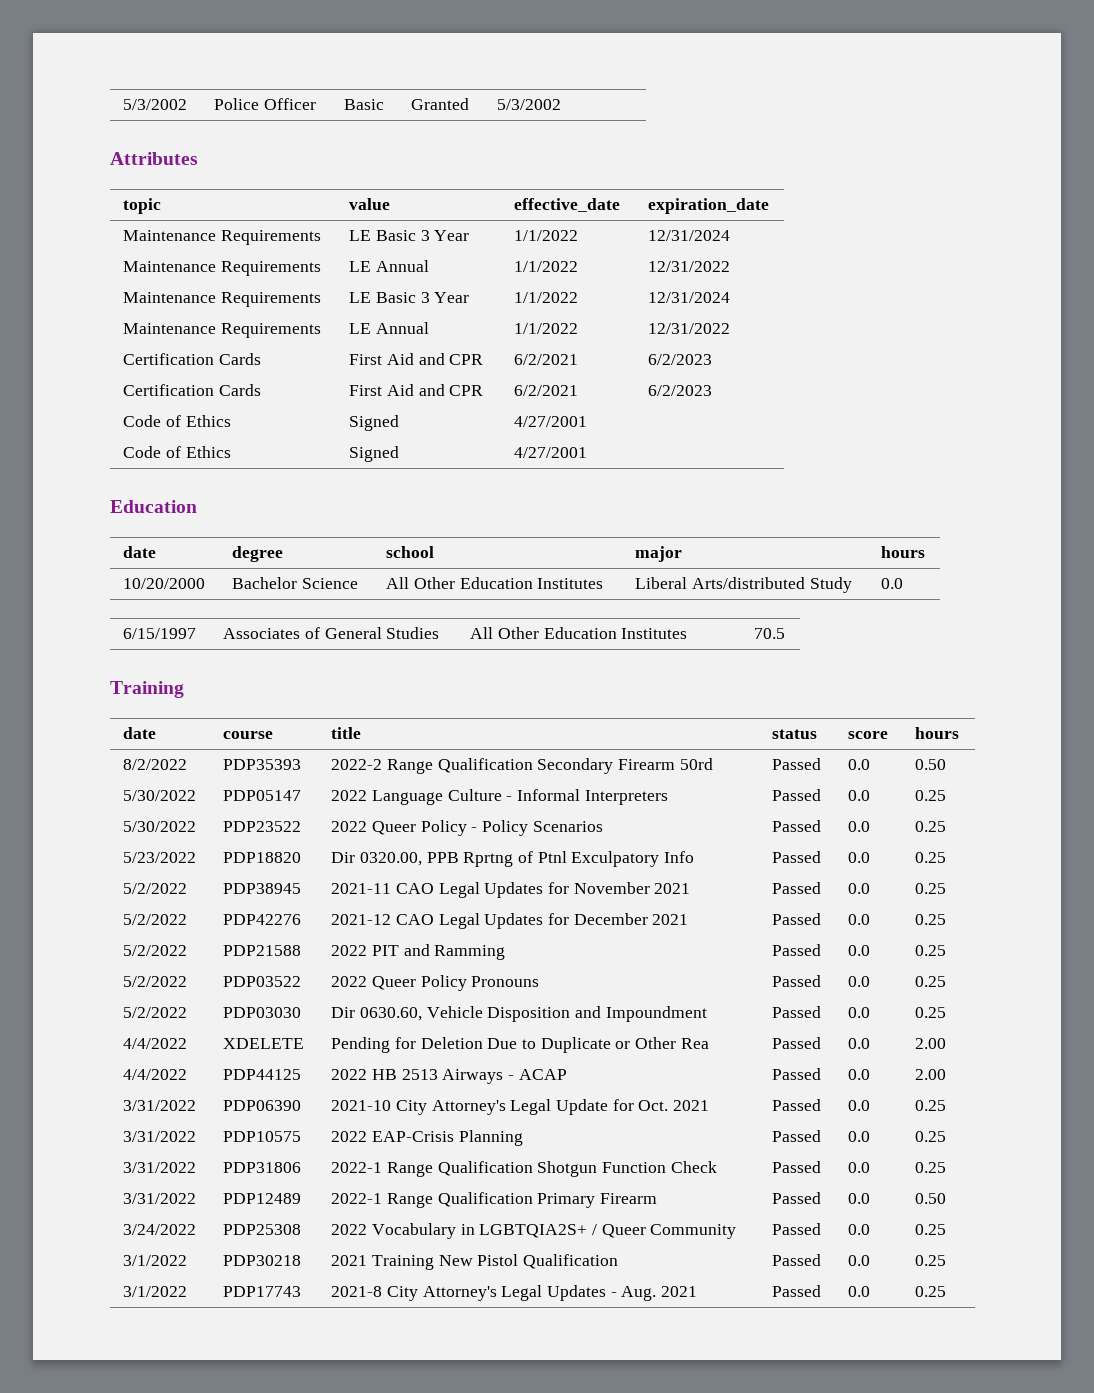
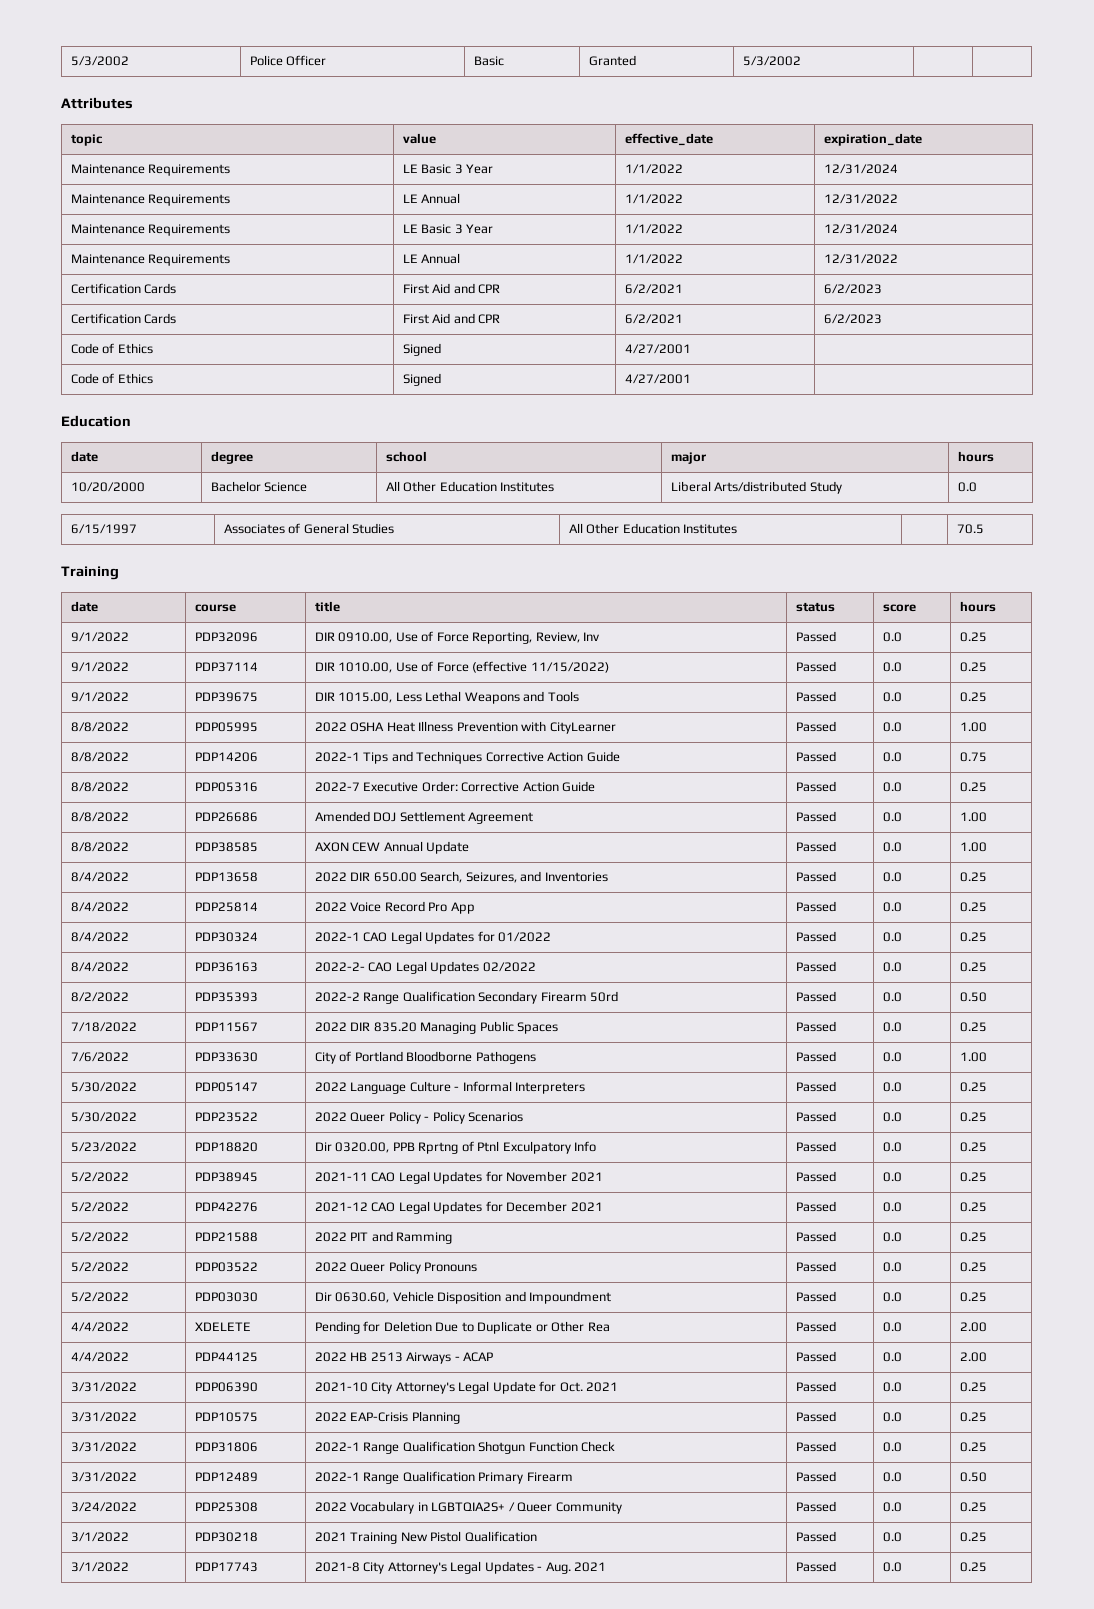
(960, 733) none -> [70,632,129,642] [194,632,258,642] [314,631,600,644] [795,631,836,642] [882,632,902,642] [959,632,987,642] [70,662,129,672] [194,662,258,672] [314,661,609,673] [795,661,836,672] [882,662,902,672] [959,662,987,672] [70,692,129,702] [194,692,258,702] [314,691,579,704] [795,691,836,702] [882,692,902,702] [959,692,987,702] [70,722,129,732] [194,722,258,732] [314,721,616,734] [795,721,836,732] [882,722,902,732] [959,722,987,732] [70,752,129,762] [194,752,258,762] [314,751,620,764] [795,751,836,762] [882,752,902,762] [959,752,987,762] [70,782,129,792] [194,782,258,792] [314,781,596,792] [795,781,836,792] [882,782,902,792] [959,782,987,792] [70,812,129,822] [194,812,258,822] [314,811,534,824] [795,811,836,822] [882,812,902,822] [959,812,987,822] [70,842,129,852] [194,842,258,852] [314,841,470,854] [795,841,836,852] [882,842,902,852] [959,842,987,852] [70,872,129,882] [194,872,258,882] [314,871,608,883] [795,871,836,882] [882,872,902,882] [959,872,987,882] [70,902,129,912] [194,902,258,912] [314,901,475,914] [795,901,836,912] [882,902,902,912] [959,902,987,912] [70,932,129,942] [194,932,258,942] [314,931,552,944] [795,931,836,942] [882,932,902,942] [959,932,987,942] [70,962,129,972] [194,962,258,972] [314,961,536,974] [795,961,836,972] [882,962,902,972] [959,962,987,972] // 9/1/2022 | PDP32096 | DIR 0910.00, Use of Force Reporting, Review, Inv | Passed | 0.0 | 0.25 // 9/1/2022 | PDP37114 | DIR 1010.00, Use of Force (effective 11/15/2022) | Passed | 0.0 | 0.25 // 9/1/2022 | PDP39675 | DIR 1015.00, Less Lethal Weapons and Tools | Passed | 0.0 | 0.25 // 8/8/2022 | PDP05995 | 2022 OSHA Heat Illness Prevention with CityLearner | Passed | 0.0 | 1.00 // 8/8/2022 | PDP14206 | 2022-1 Tips and Techniques Corrective Action Guide | Passed | 0.0 | 0.75 // 8/8/2022 | PDP05316 | 2022-7 Executive Order: Corrective Action Guide | Passed | 0.0 | 0.25 // 8/8/2022 | PDP26686 | Amended DOJ Settlement Agreement | Passed | 0.0 | 1.00 // 8/8/2022 | PDP38585 | AXON CEW Annual Update | Passed | 0.0 | 1.00 // 8/4/2022 | PDP13658 | 2022 DIR 650.00 Search, Seizures, and Inventories | Passed | 0.0 | 0.25 // 8/4/2022 | PDP25814 | 2022 Voice Record Pro App | Passed | 0.0 | 0.25 // 8/4/2022 | PDP30324 | 2022-1 CAO Legal Updates for 01/2022 | Passed | 0.0 | 0.25 // 8/4/2022 | PDP36163 | 2022-2- CAO Legal Updates 02/2022 | Passed | 0.0 | 0.25
(947, 764) none -> [70,1022,137,1032] [194,1022,258,1032] [314,1021,559,1034] [795,1021,836,1032] [882,1022,902,1032] [959,1022,987,1032] [70,1052,129,1062] [194,1052,258,1062] [314,1051,536,1064] [795,1051,836,1062] [882,1052,902,1062] [959,1052,987,1062] // 7/18/2022 | PDP11567 | 2022 DIR 835.20 Managing Public Spaces | Passed | 0.0 | 0.25 // 7/6/2022 | PDP33630 | City of Portland Bloodborne Pathogens | Passed | 0.0 | 1.00

